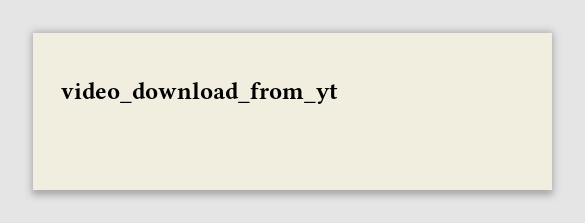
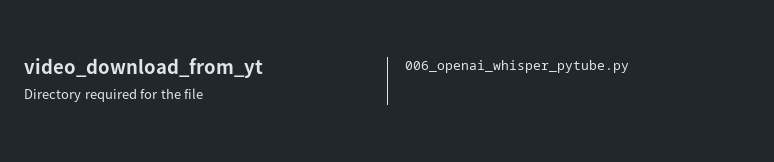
(338, 93) none -> [24,88,204,102] [405,60,629,73] // Directory required for the file 006_openai_whisper_pytube.py

